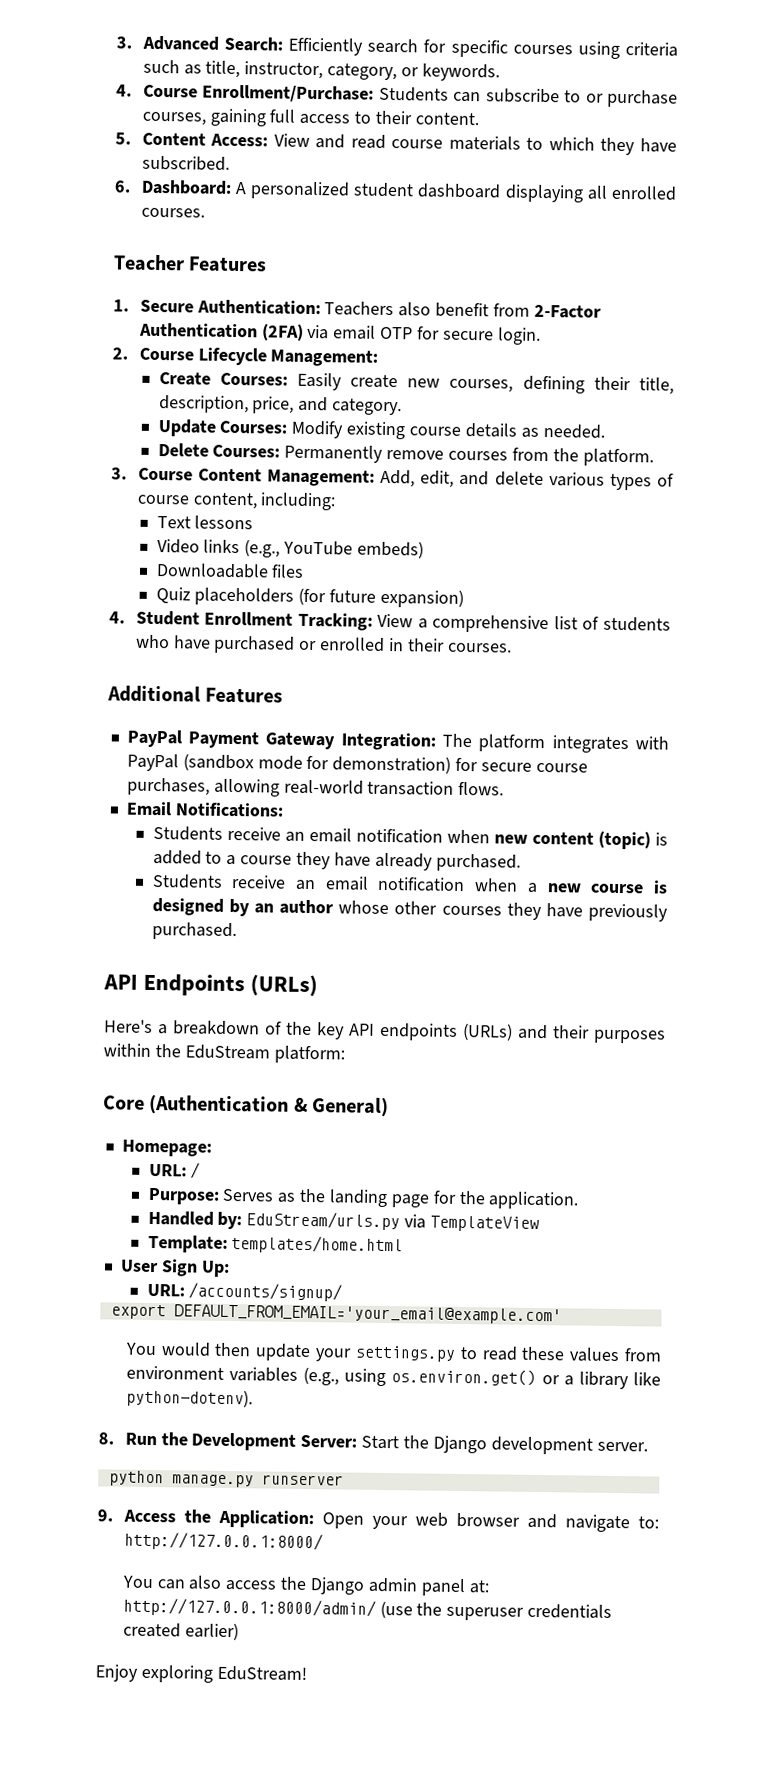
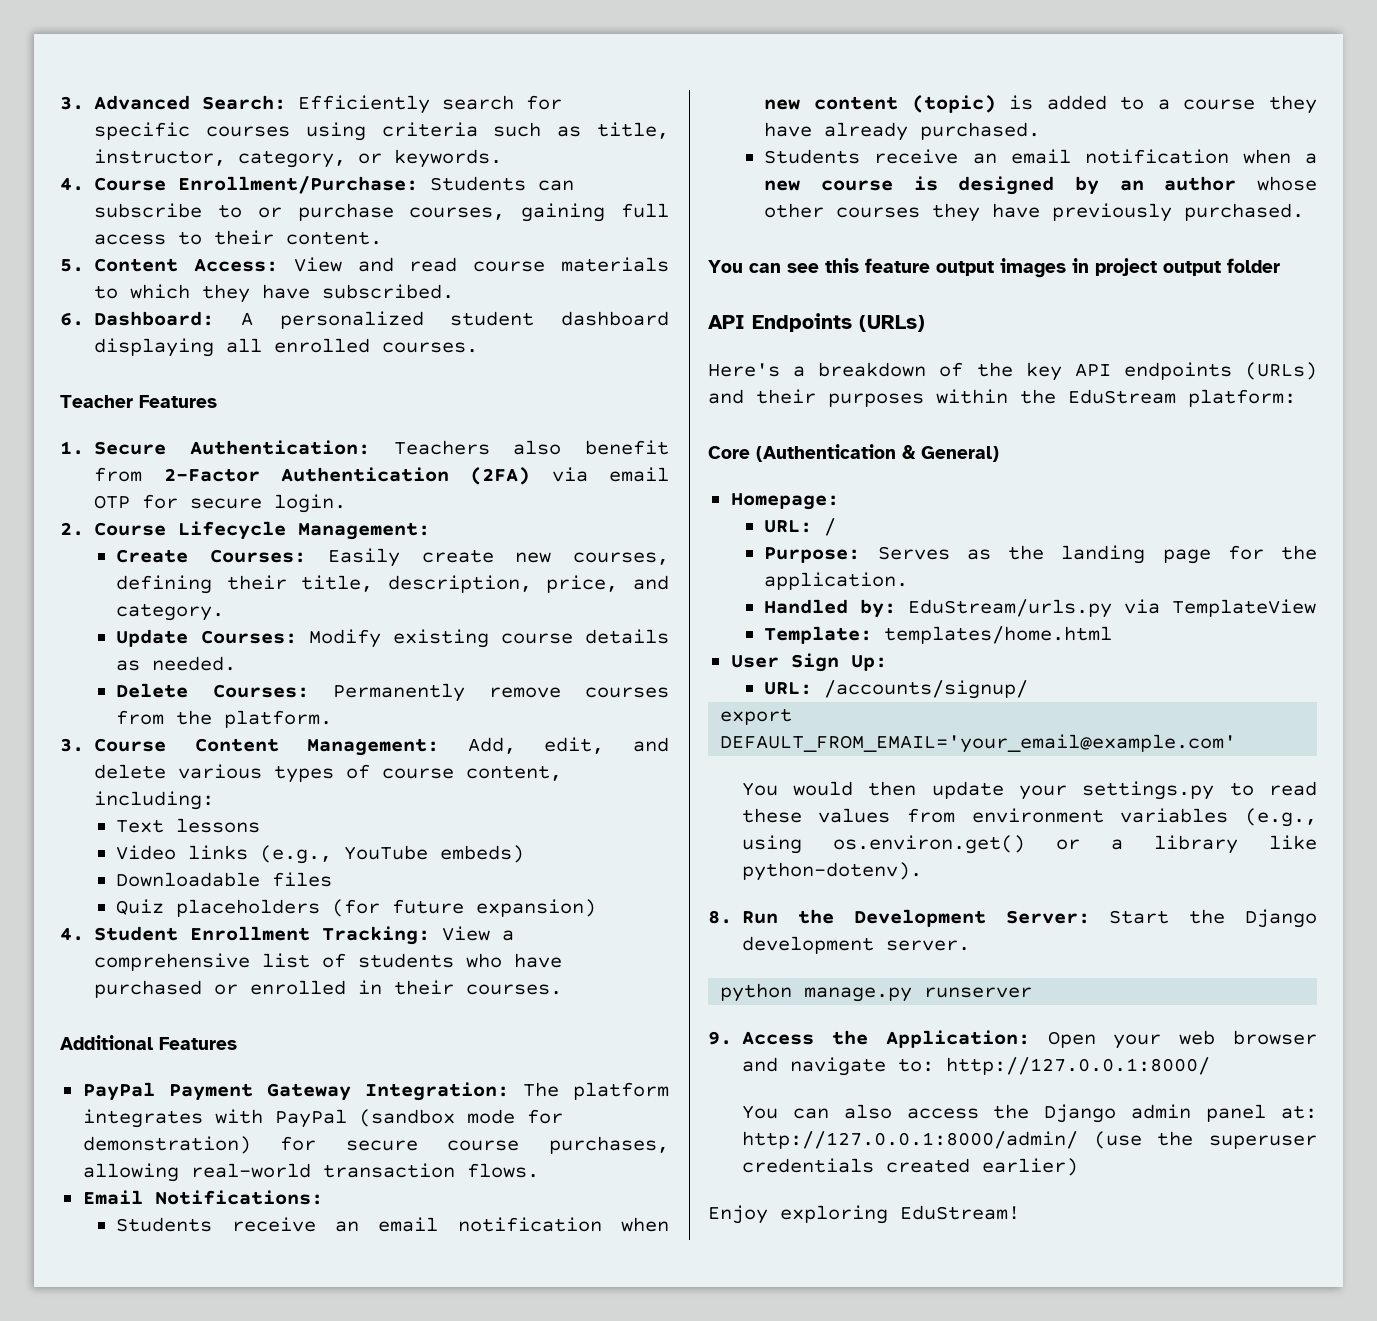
(237, 931) none -> [708,258,1280,278] // You can see this feature output images in project output folder

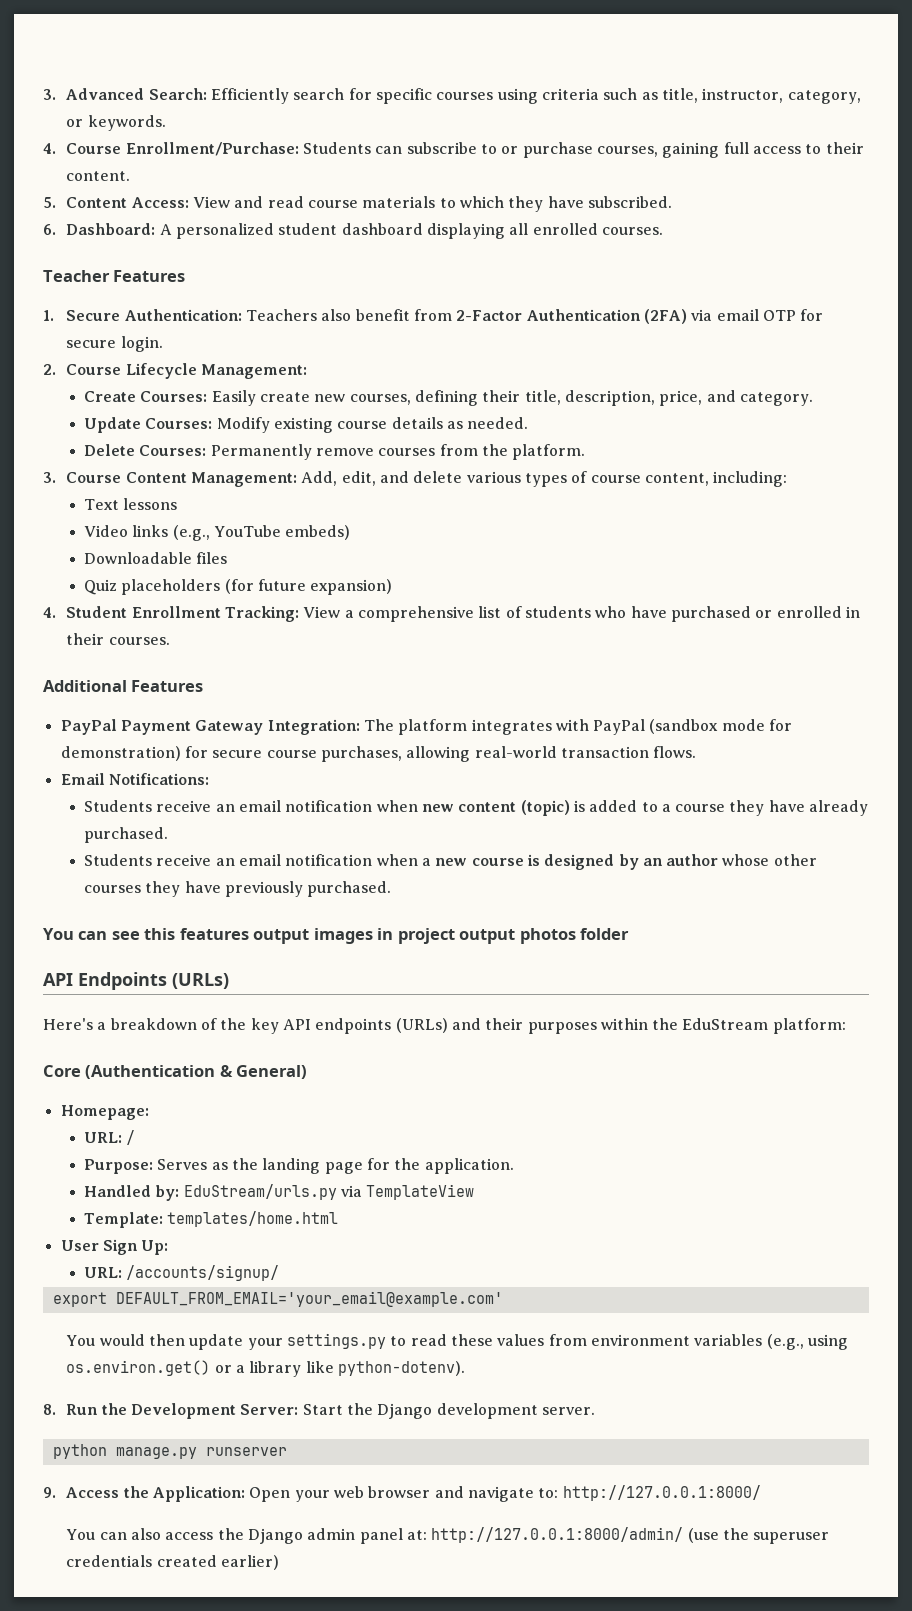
[865,258,930,273] feature -> [179,928,249,940] features
(1221, 268) none -> [519,928,576,944] photos
[708,1205,1020,1224] // Enjoy exploring EduStream! -> (280, 1562) none

